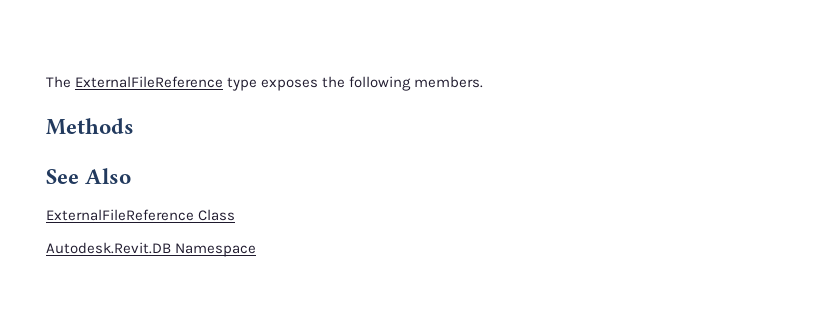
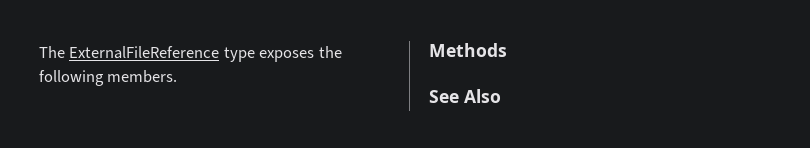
[46,209,236,221] [46,242,257,257] // ExternalFileReference Class // Autodesk.Revit.DB Namespace -> (501, 96) none

